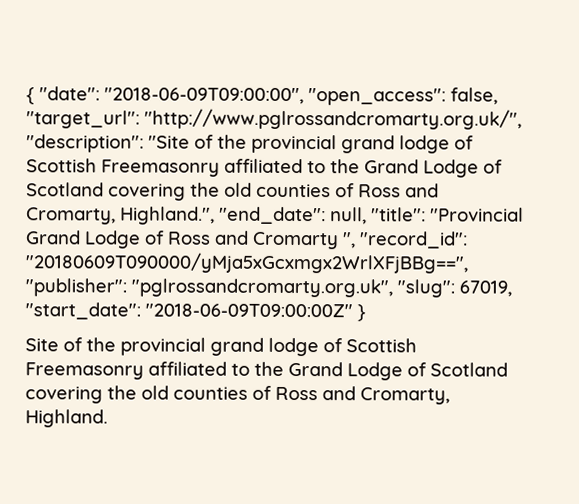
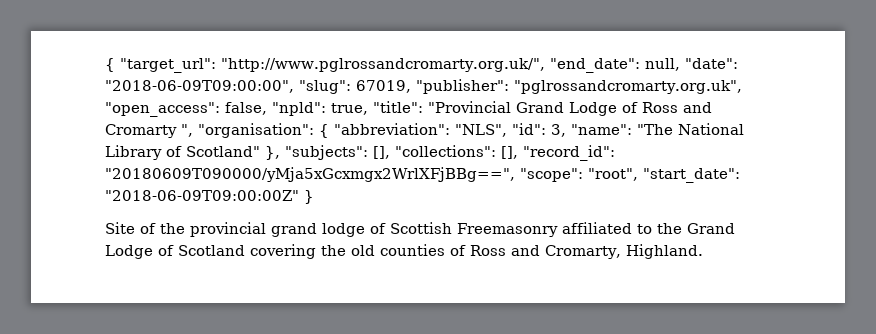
[26,86,498,106] [26,108,522,130] [26,134,474,154] [26,158,503,178] [26,182,439,201] [26,206,367,225] { "date": "2018-06-09T09:00:00", "open_access": false, "target_url": "http://www.pglrossandcromarty.org.uk/", "description": "Site of the provincial grand lodge of Scottish Freemasonry affiliated to the Grand Lodge of Scotland covering the old counties of Ross and Cromarty, Highland.", "end_date": null, -> [105,58,738,73] [105,79,742,94] [105,102,368,117] { "target_url": "http://www.pglrossandcromarty.org.uk/", "end_date": null, "date": "2018-06-09T09:00:00", "slug": 67019, "publisher": "pglrossandcromarty.org.uk", "open_access": false, "npld": true,
[360,231,468,249] [25,252,468,274] [25,278,512,298] "record_id": "20180609T090000/yMja5xGcxmgx2WrlXFjBBg==", "publisher": "pglrossandcromarty.org.uk", "slug": 67019, -> [198,123,744,138] [105,145,615,161] [105,167,638,182] "organisation": { "abbreviation": "NLS", "id": 3, "name": "The National Library of Scotland" }, "subjects": [], "collections": [], "record_id": "20180609T090000/yMja5xGcxmgx2WrlXFjBBg==", "scope": "root",

